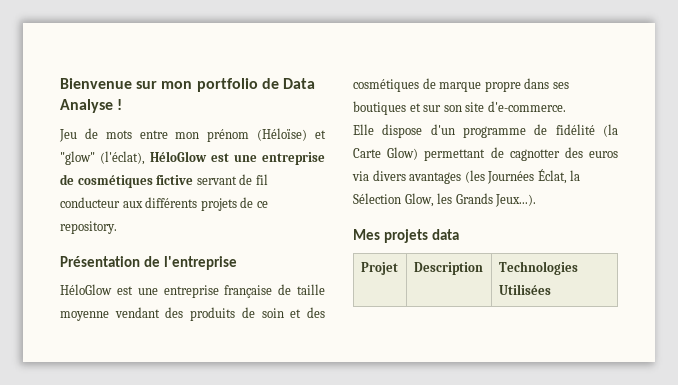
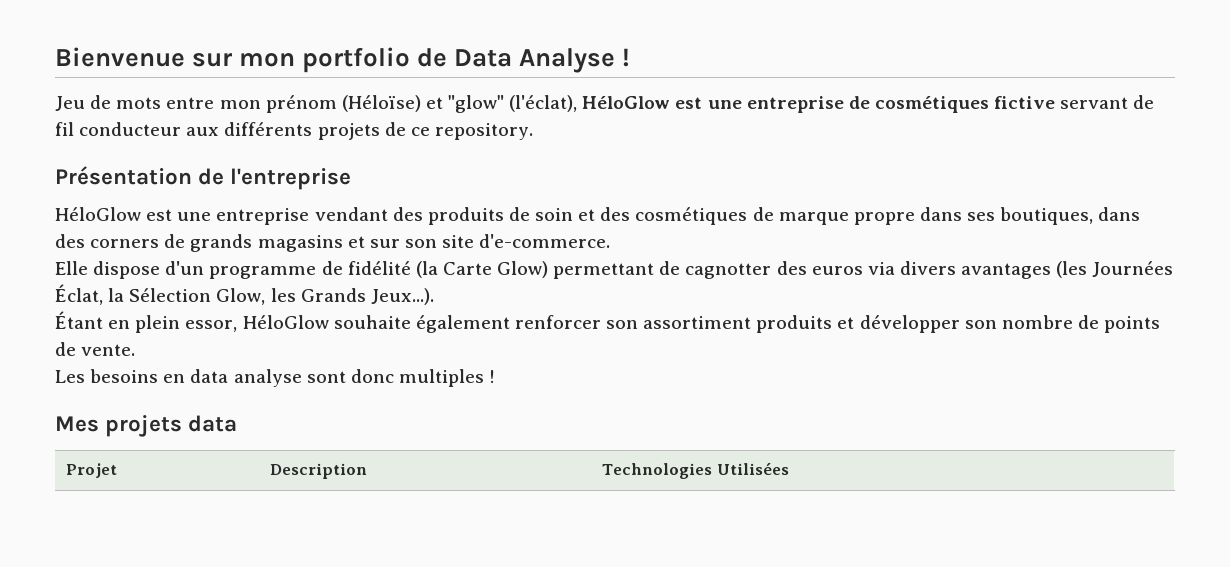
[224,284,325,298] [60,311,109,321] française de taille moyenne -> (310, 216) none
[353,101,406,115] boutiques -> [1000,207,1141,225] [55,234,343,252] boutiques, dans des corners de grands magasins
(537, 200) none -> [55,311,1161,333] [55,342,136,356] [55,369,496,387] // Étant en plein essor, HéloGlow souhaite également renforcer son assortiment produits et développer son nombre de points de vente. // Les besoins en data analyse sont donc multiples !

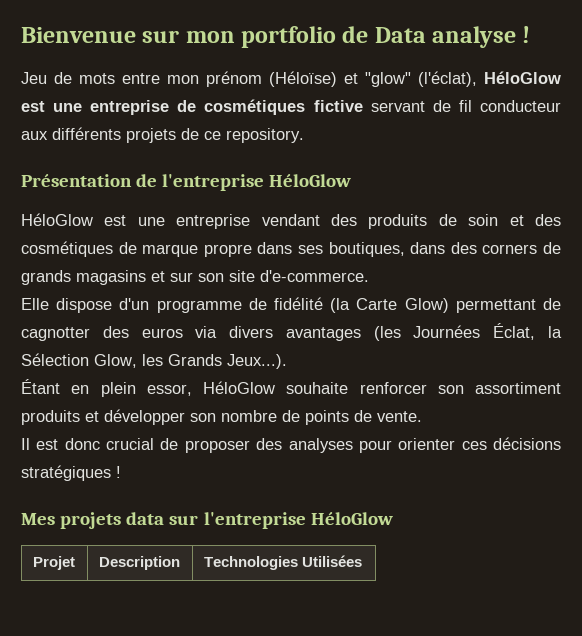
[519,48,616,73] Analyse -> [432,26,517,48] analyse
(352, 179) none -> [269,174,352,187] HéloGlow
[415,315,510,333] également -> (349, 388) none
[55,369,484,387] Les besoins en data analyse sont donc multiples -> [21,437,561,453] [21,465,111,481] Il est donc crucial de proposer des analyses pour orienter ces décisions stratégiques
(238, 423) none -> [169,512,393,529] sur l'entreprise HéloGlow

